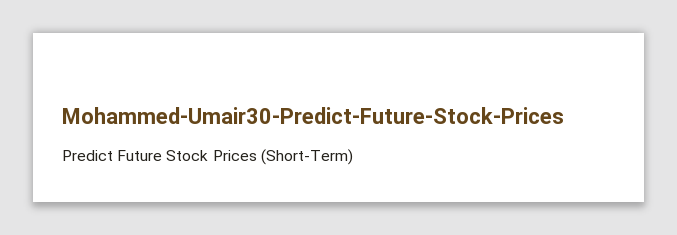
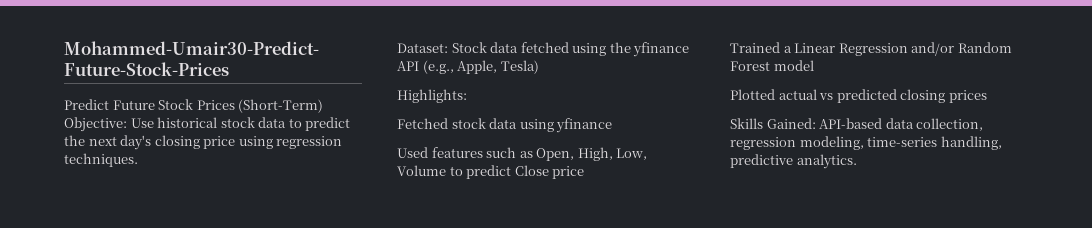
(353, 157) none -> [64,117,351,132] [64,135,343,150] [64,153,138,167] [397,42,690,57] [397,60,539,74] [397,89,467,103] [397,118,613,133] [397,147,648,161] [397,165,585,179] [730,42,1012,56] [730,60,814,71] [730,89,987,103] [730,118,984,131] [730,136,1002,150] [730,154,857,169] Objective: Use historical stock data to predict the next day's closing price using regression techniques. // Dataset: Stock data fetched using the yfinance API (e.g., Apple, Tesla) // Highlights: // Fetched stock data using yfinance // Used features such as Open, High, Low, Volume to predict Close price // Trained a Linear Regression and/or Random Forest model // Plotted actual vs predicted closing prices // Skills Gained: API-based data collection, regression modeling, time-series handling, predictive analytics.

